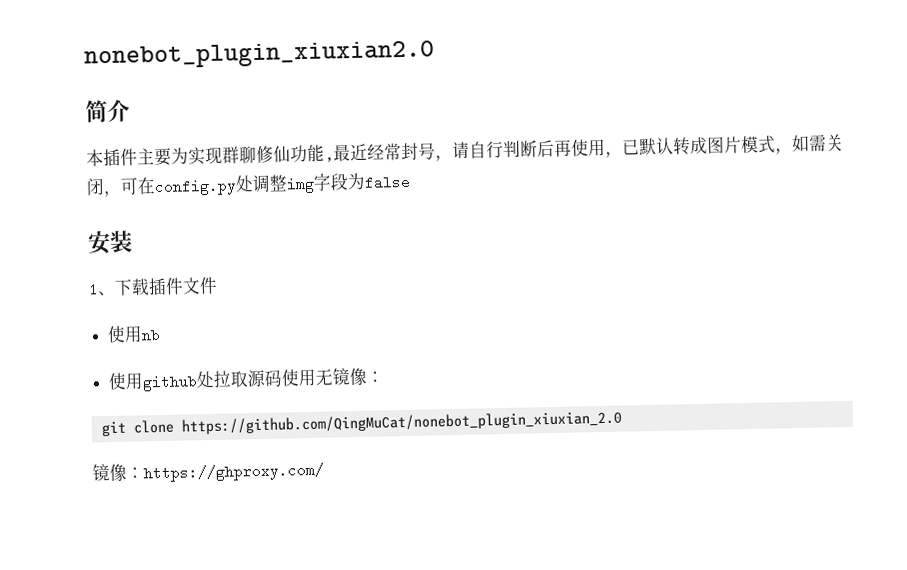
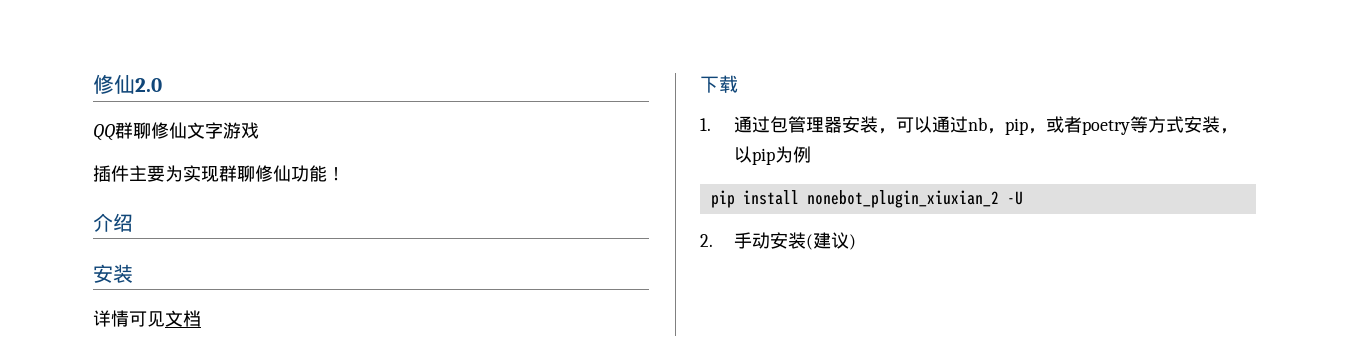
[84,40,435,70] [85,99,130,123] [86,149,104,167] nonebot_plugin_xiuxian2.0 // 简介 // 本 -> [93,74,162,94] [93,122,259,141] 修仙2.0 // QQ群聊修仙文字游戏 //
[324,134,844,162] [86,172,411,198] [87,230,133,255] [88,276,218,297] [107,325,162,344] [108,367,385,392] [100,410,622,437] [92,462,324,483] ,最近经常封号，请自行判断后再使用，已默认转成图片模式，如需关闭，可在config.py处调整img字段为false // 安装 // 1、下载插件文件 // 使用nb // 使用github处拉取源码使用无镜像： // git clone https://github.com/QingMuCat/nonebot_plugin_xiuxian_2.0 // 镜像：https://ghproxy.com/ -> [327,167,345,181] [93,213,133,232] [93,264,133,283] [93,310,201,327] [700,75,738,93] [700,116,1239,135] [734,146,812,165] [710,190,1023,208] [700,232,857,250] ！ // 介绍 // 安装 // 详情可见文档 // 下载 // 1.通过包管理器安装，可以通过nb，pip，或者poetry等方式安装，以pip为例 // pip install nonebot_plugin_xiuxian_2 -U // 2.手动安装(建议)

